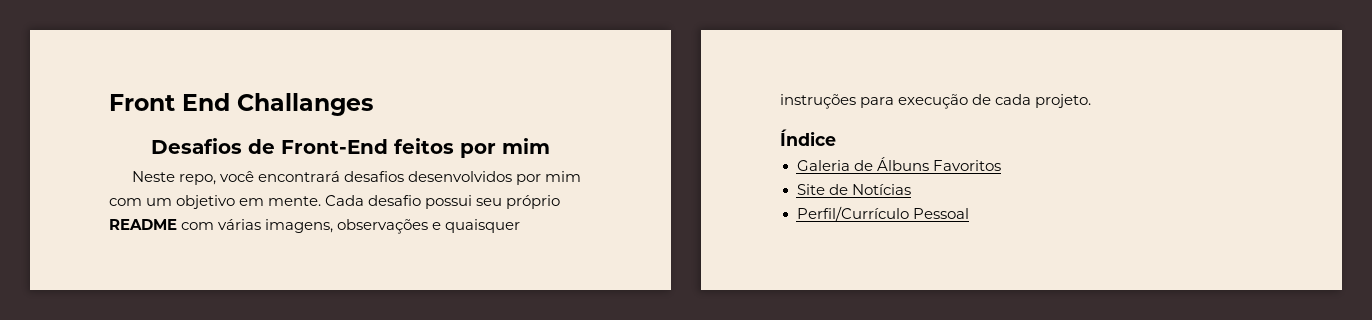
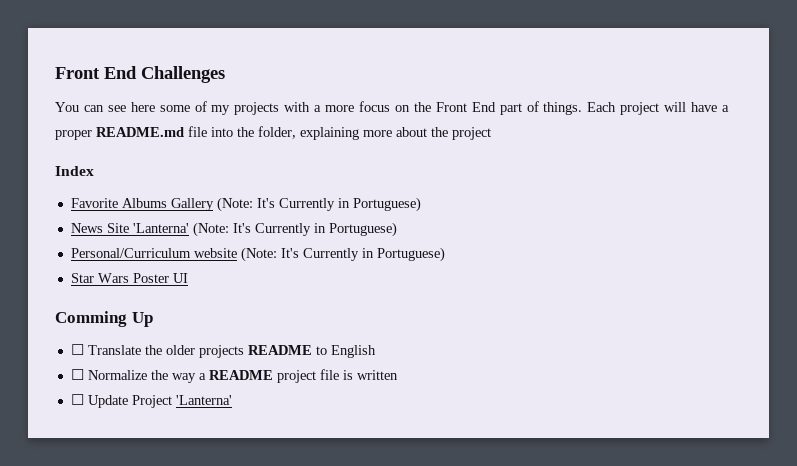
[109,93,373,116] [151,138,550,158] [131,171,582,185] [109,195,561,209] [109,219,521,234] [780,94,1092,109] [780,129,836,146] [796,157,1001,171] [796,184,911,195] [796,206,969,221] Front End Challanges // Desafios de Front-End feitos por mim // Neste repo, você encontrará desafios desenvolvidos por mim com um objetivo em mente. Cada desafio possui seu próprio README com várias imagens, observações e quaisquer instruções para execução de cada projeto. // Índice // Galeria de Álbuns Favoritos // Site de Notícias // Perfil/Currículo Pessoal -> [55,66,225,83] [55,101,730,115] [55,126,491,140] [55,166,94,176] [70,197,421,212] [70,222,397,237] [70,247,445,262] [70,273,188,283] [55,311,153,327] [70,344,376,358] [70,369,398,383] [70,394,232,408] Front End Challenges // You can see here some of my projects with a more focus on the Front End part of things. Each project will have a proper README.md file into the folder, explaining more about the project // Index // Favorite Albums Gallery (Note: It's Currently in Portuguese) // News Site 'Lanterna' (Note: It's Currently in Portuguese) // Personal/Curriculum website (Note: It's Currently in Portuguese) // Star Wars Poster UI // Comming Up // ☐ Translate the older projects README to English // ☐ Normalize the way a README project file is written // ☐ Update Project 'Lanterna'

